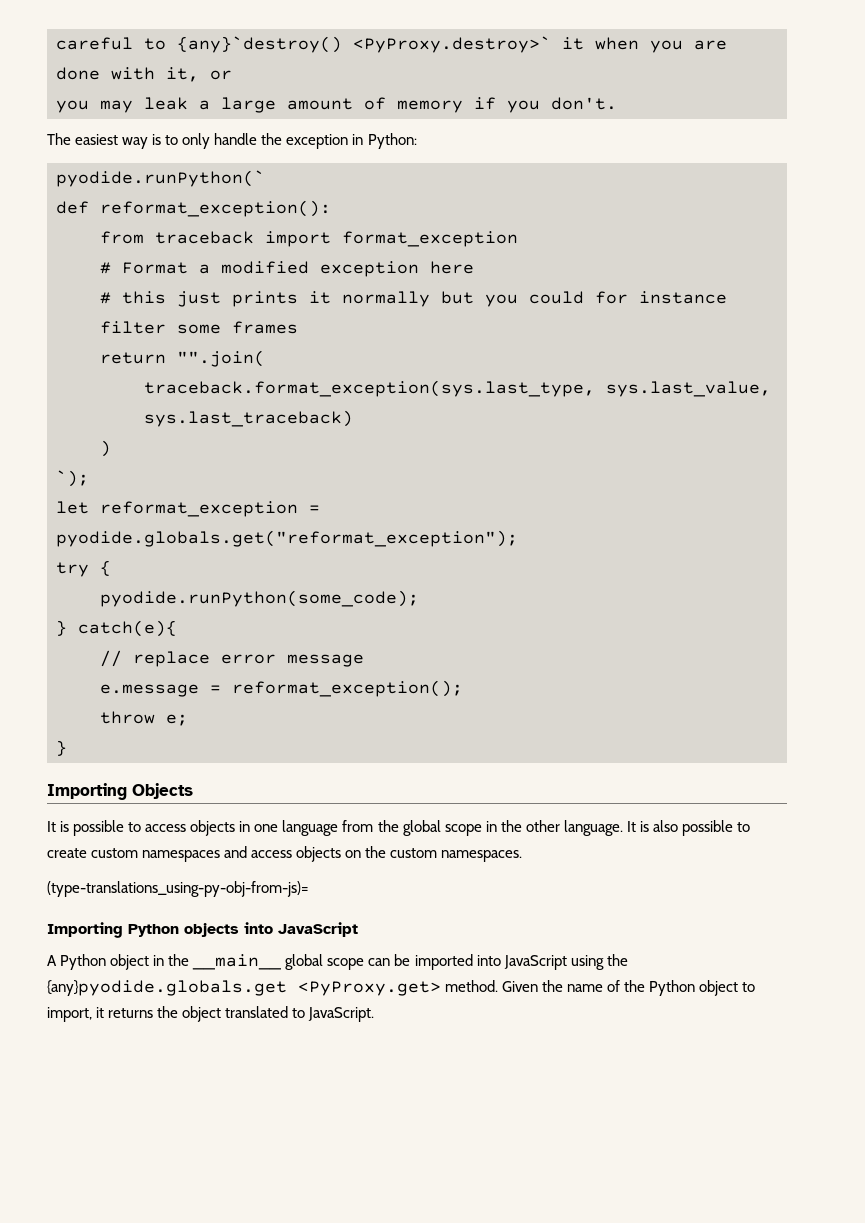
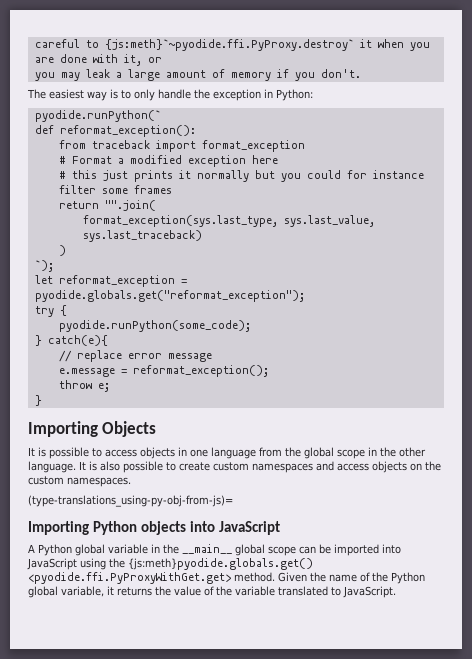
[177,36,551,53] {any}`destroy() <PyProxy.destroy>` -> [104,39,354,51] {js:meth}`~pyodide.ffi.PyProxy.destroy`
[144,380,595,397] traceback.format_exception(sys.last_type, -> [82,215,278,227] format_exception(sys.last_type,
[110,954,150,970] object -> [75,544,148,556] global variable
[47,980,441,996] {any}pyodide.globals.get <PyProxy.get> -> [128,558,313,570] [28,572,231,584] {js:meth}pyodide.globals.get() <pyodide.ffi.PyProxyWithGet.get>
[699,980,756,996] [47,1006,222,1022] object to import, it returns the object -> [28,586,275,598] global variable, it returns the value of the variable

